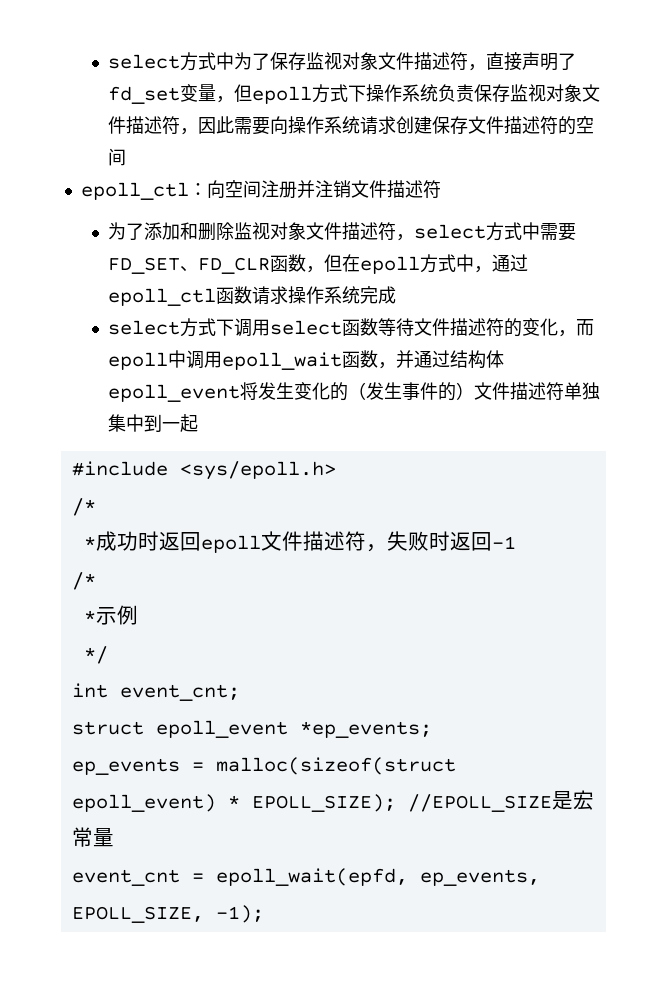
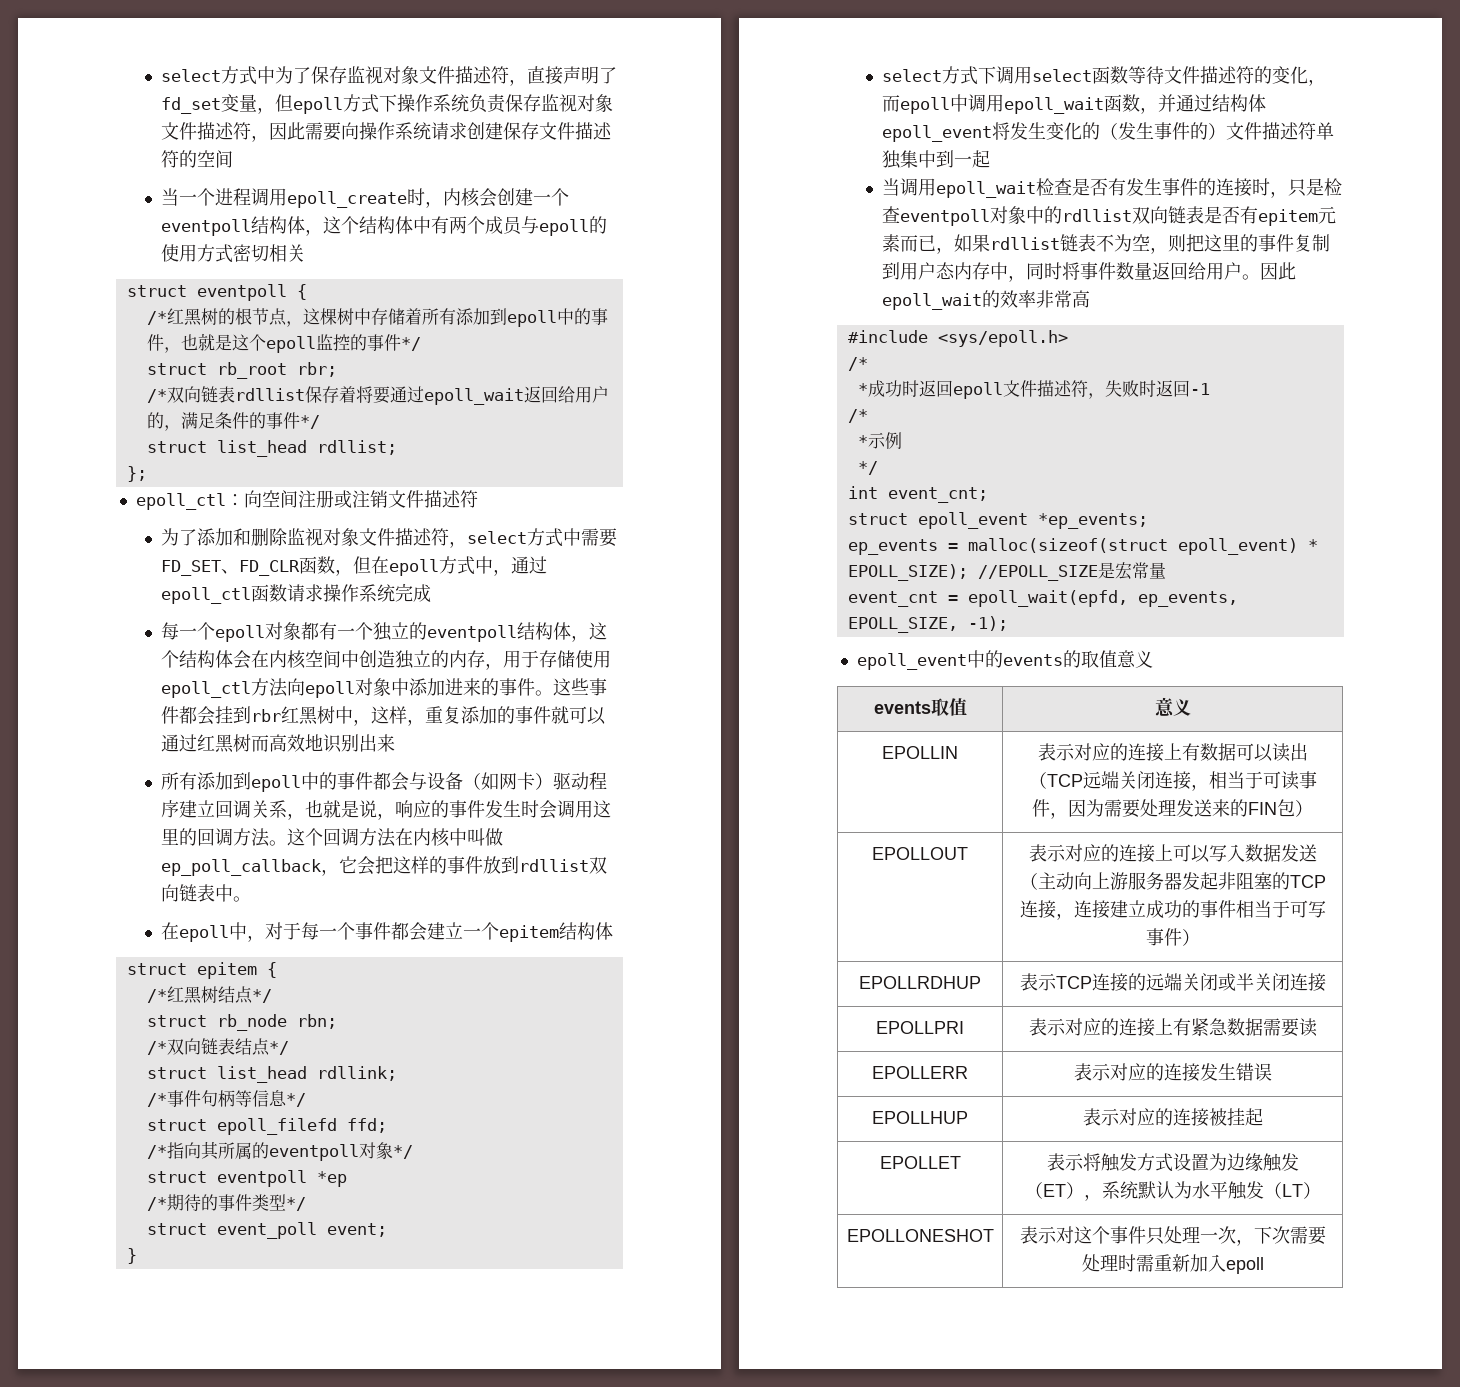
(126, 157) none -> [161,188,570,208] [161,216,608,236] [161,244,306,263] [126,284,307,301] [146,308,608,327] [146,333,421,353] [146,362,337,379] [146,386,609,405] [146,412,320,431] [146,440,397,457] [126,466,147,482] // 当一个进程调用epoll_create时，内核会创建一个eventpoll结构体，这个结构体中有两个成员与epoll的使用方式密切相关 // struct eventpoll { // /*红黑树的根节点，这棵树中存储着所有添加到epoll中的事件，也就是这个epoll监控的事件*/ // struct rb_root rbr; // /*双向链表rdllist保存着将要通过epoll_wait返回给用户的，满足条件的事件*/ // struct list_head rdllist; // };
[296,180,315,198] 并 -> [333,490,352,508] 或
(396, 295) none -> [161,622,608,642] [161,650,612,670] [161,678,608,698] [161,706,607,726] [161,734,396,753] [161,772,608,792] [161,800,612,820] [161,828,504,847] [161,856,608,876] [161,884,252,902] [161,922,614,942] [126,962,277,979] [146,986,272,1004] [146,1014,337,1031] [146,1038,289,1056] [146,1066,397,1083] [146,1090,306,1107] [146,1118,387,1135] [146,1141,413,1161] [146,1170,347,1187] [146,1194,306,1211] [146,1222,387,1239] [126,1248,137,1264] // 每一个epoll对象都有一个独立的eventpoll结构体，这个结构体会在内核空间中创造独立的内存，用于存储使用epoll_ctl方法向epoll对象中添加进来的事件。这些事件都会挂到rbr红黑树中，这样，重复添加的事件就可以通过红黑树而高效地识别出来 // 所有添加到epoll中的事件都会与设备（如网卡）驱动程序建立回调关系，也就是说，响应的事件发生时会调用这里的回调方法。这个回调方法在内核中叫做ep_poll_callback，它会把这样的事件放到rdllist双向链表中。 // 在epoll中，对于每一个事件都会建立一个epitem结构体 // struct epitem { // /*红黑树结点*/ // struct rb_node rbn; // /*双向链表结点*/ // struct list_head rdllink; // /*事件句柄等信息*/ // struct epoll_filefd ffd; // /*指向其所属的eventpoll对象*/ // struct eventpoll *ep // /*期待的事件类型*/ // struct event_poll event; // }
(198, 423) none -> [882,178,1343,198] [882,206,1337,226] [882,234,1331,254] [882,262,1297,282] [882,290,1091,310] // 当调用epoll_wait检查是否有发生事件的连接时，只是检查eventpoll对象中的rdllist双向链表是否有epitem元素而已，如果rdllist链表不为空，则把这里的事件复制到用户态内存中，同时将事件数量返回给用户。因此epoll_wait的效率非常高
(264, 914) none -> [856,650,1153,670] [873,698,967,716] [1154,697,1191,717] [882,746,958,759] [1037,743,1308,762] [1028,771,1317,791] [1032,799,1313,819] [872,847,968,860] [1028,844,1317,863] [1019,872,1326,890] [1019,900,1326,920] [1145,928,1200,946] [859,976,981,989] [1019,973,1326,992] [876,1021,964,1034] [1028,1018,1317,1037] [872,1066,968,1079] [1073,1063,1272,1082] [872,1111,968,1124] [1082,1108,1263,1127] [879,1156,961,1169] [1046,1153,1299,1172] [1024,1181,1321,1201] [846,1229,994,1242] [1019,1226,1326,1246] [1081,1254,1264,1274] // epoll_event中的events的取值意义 // events取值 | 意义 // EPOLLIN | 表示对应的连接上有数据可以读出（TCP远端关闭连接，相当于可读事件，因为需要处理发送来的FIN包） // EPOLLOUT | 表示对应的连接上可以写入数据发送（主动向上游服务器发起非阻塞的TCP连接，连接建立成功的事件相当于可写事件） // EPOLLRDHUP | 表示TCP连接的远端关闭或半关闭连接 // EPOLLPRI | 表示对应的连接上有紧急数据需要读 // EPOLLERR | 表示对应的连接发生错误 // EPOLLHUP | 表示对应的连接被挂起 // EPOLLET | 表示将触发方式设置为边缘触发（ET），系统默认为水平触发（LT） // EPOLLONESHOT | 表示对这个事件只处理一次，下次需要处理时需重新加入epoll

